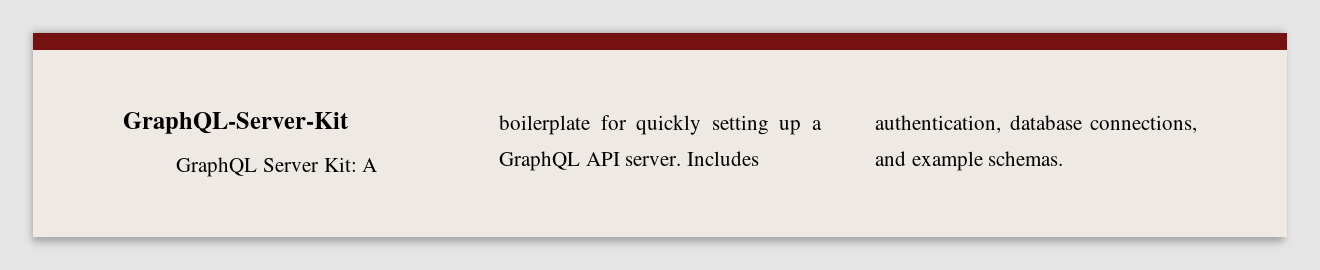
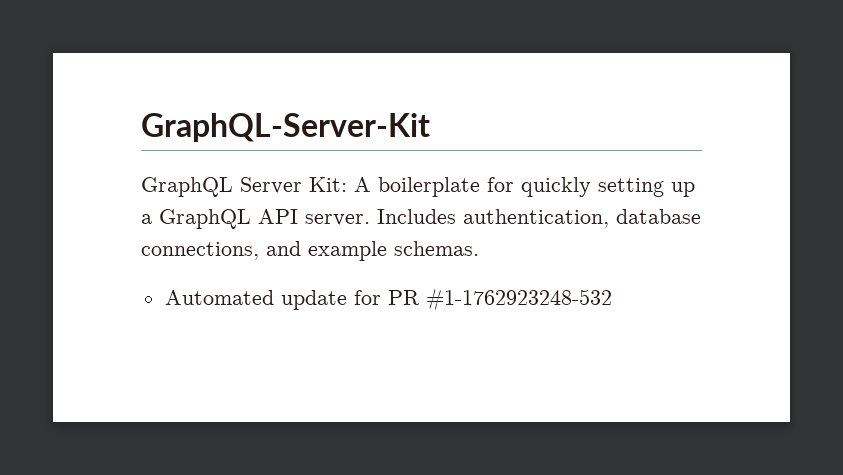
(1064, 158) none -> [164,288,612,311] // Automated update for PR #1-1762923248-532

